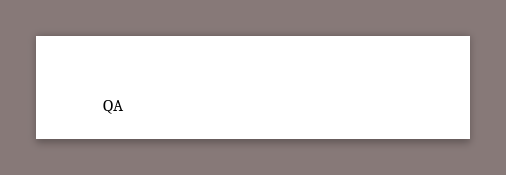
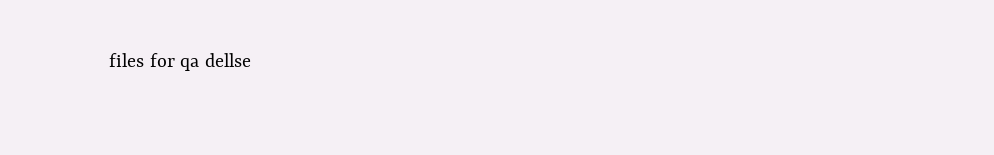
[103,100,124,114] QA -> [109,53,252,71] files for qa dellse

